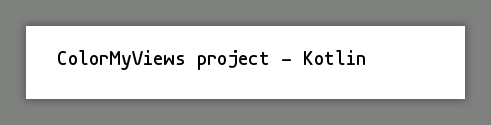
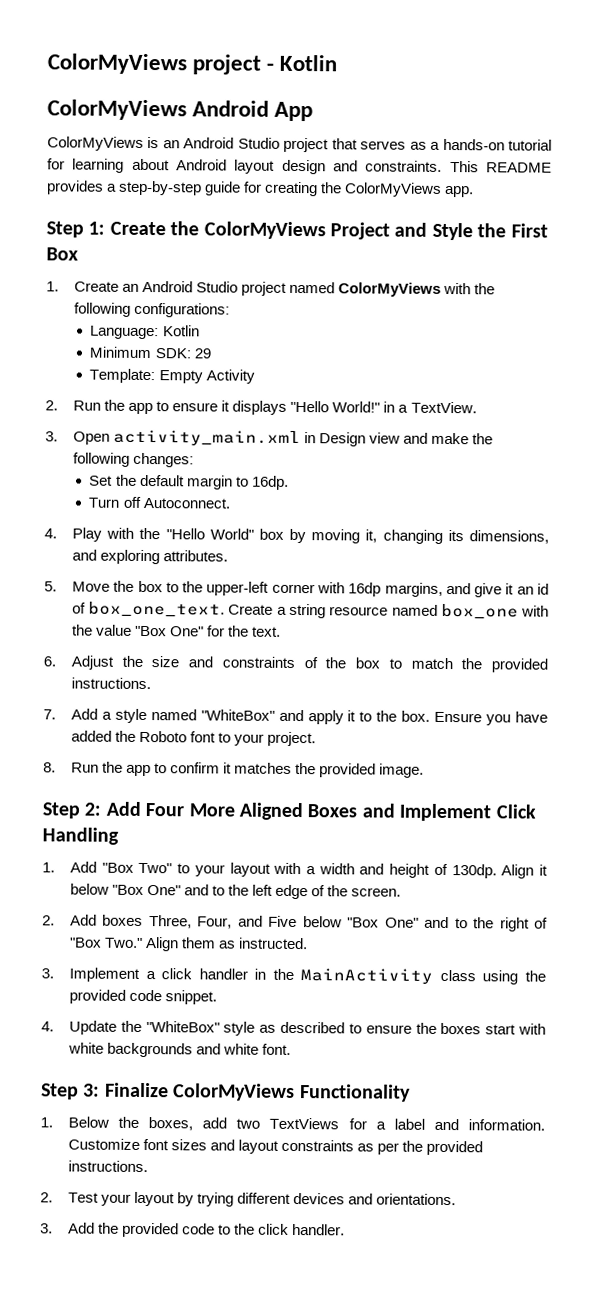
(366, 57) none -> [47,99,314,122] [47,136,552,153] [47,158,552,175] [47,180,475,198] [46,221,548,241] [46,247,79,261] [46,280,496,297] [73,302,231,318] [90,325,200,340] [89,346,211,359] [89,368,255,384] [45,399,477,415] [45,429,494,447] [72,452,195,468] [89,474,289,490] [88,496,230,509] [44,527,549,544] [71,549,229,565] [44,580,549,598] [71,601,549,620] [71,624,282,637] [43,655,548,673] [70,677,151,690] [43,708,549,726] [70,730,317,747] [43,761,425,778] [42,801,536,822] [42,827,119,845] [42,861,548,879] [69,883,402,900] [42,914,549,932] [69,937,309,952] [41,967,546,985] [68,989,218,1005] [41,1020,546,1036] [67,1042,292,1058] [41,1082,411,1102] [40,1116,545,1131] [67,1138,484,1156] [67,1160,148,1173] [40,1191,457,1207] [40,1222,346,1238] // ColorMyViews Android App // ColorMyViews is an Android Studio project that serves as a hands-on tutorial for learning about Android layout design and constraints. This README provides a step-by-step guide for creating the ColorMyViews app. // Step 1: Create the ColorMyViews Project and Style the First Box // 1. Create an Android Studio project named ColorMyViews with the following configurations: // Language: Kotlin // Minimum SDK: 29 // Template: Empty Activity // 2. Run the app to ensure it displays "Hello World!" in a TextView. // 3. Open activity_main.xml in Design view and make the following changes: // Set the default margin to 16dp. // Turn off Autoconnect. // 4. Play with the "Hello World" box by moving it, changing its dimensions, and exploring attributes. // 5. Move the box to the upper-left corner with 16dp margins, and give it an id of box_one_text. Create a string resource named box_one with the value "Box One" for the text. // 6. Adjust the size and constraints of the box to match the provided instructions. // 7. Add a style named "WhiteBox" and apply it to the box. Ensure you have added the Roboto font to your project. // 8. Run the app to confirm it matches the provided image. // Step 2: Add Four More Aligned Boxes and Implement Click Handling // 1. Add "Box Two" to your layout with a width and height of 130dp. Align it below "Box One" and to the left edge of the screen. // 2. Add boxes Three, Four, and Five below "Box One" and to the right of "Box Two." Align them as instructed. // 3. Implement a click handler in the MainActivity class using the provided code snippet. // 4. Update the "WhiteBox" style as described to ensure the boxes start with white backgrounds and white font. // Step 3: Finalize ColorMyViews Functionality // 1. Below the boxes, add two TextViews for a label and information. Customize font sizes and layout constraints as per the provided instructions. // 2. Test your layout by trying different devices and orientations. // 3. Add the provided code to the click handler.

